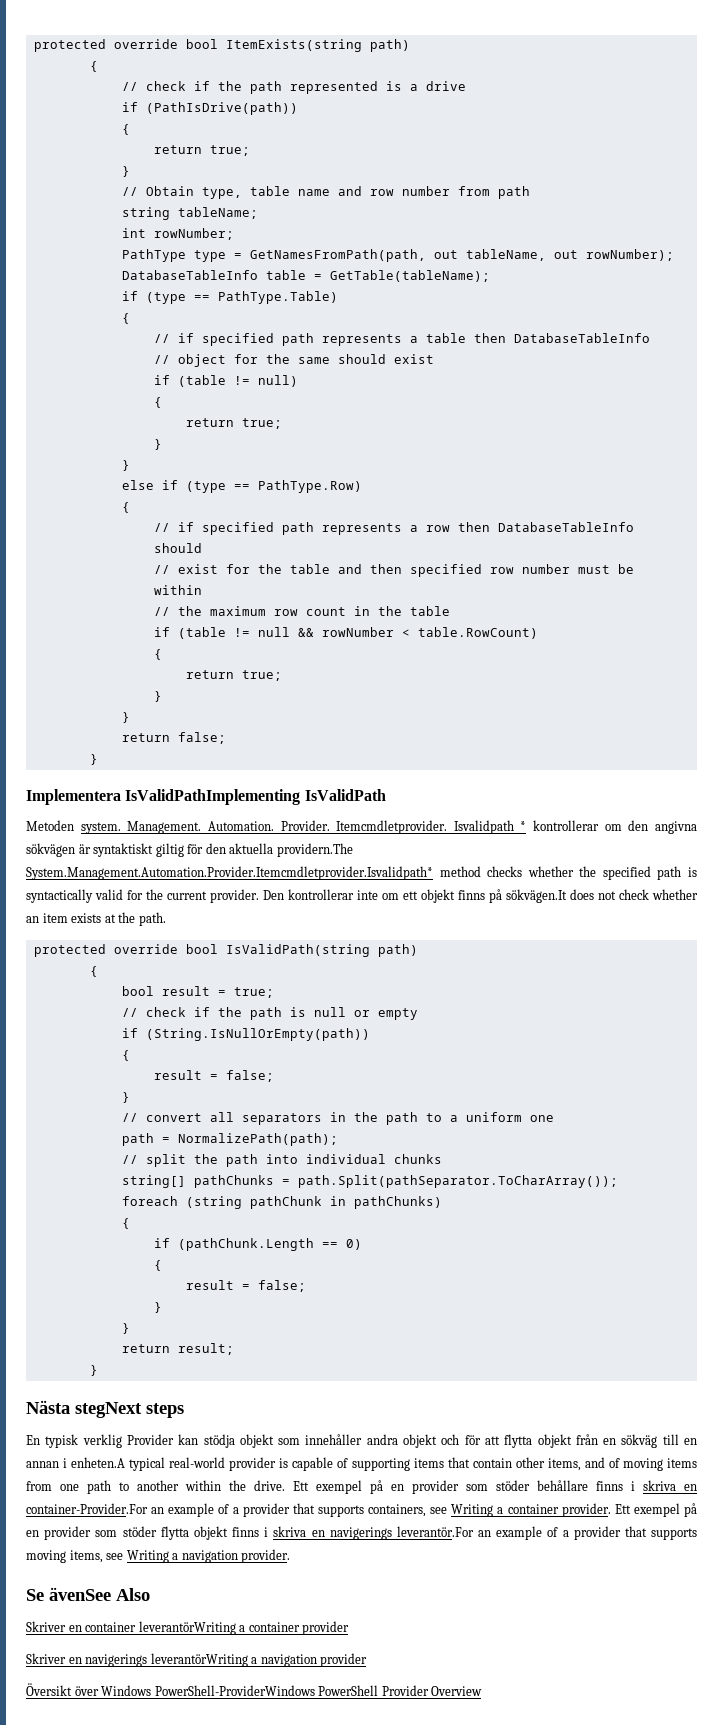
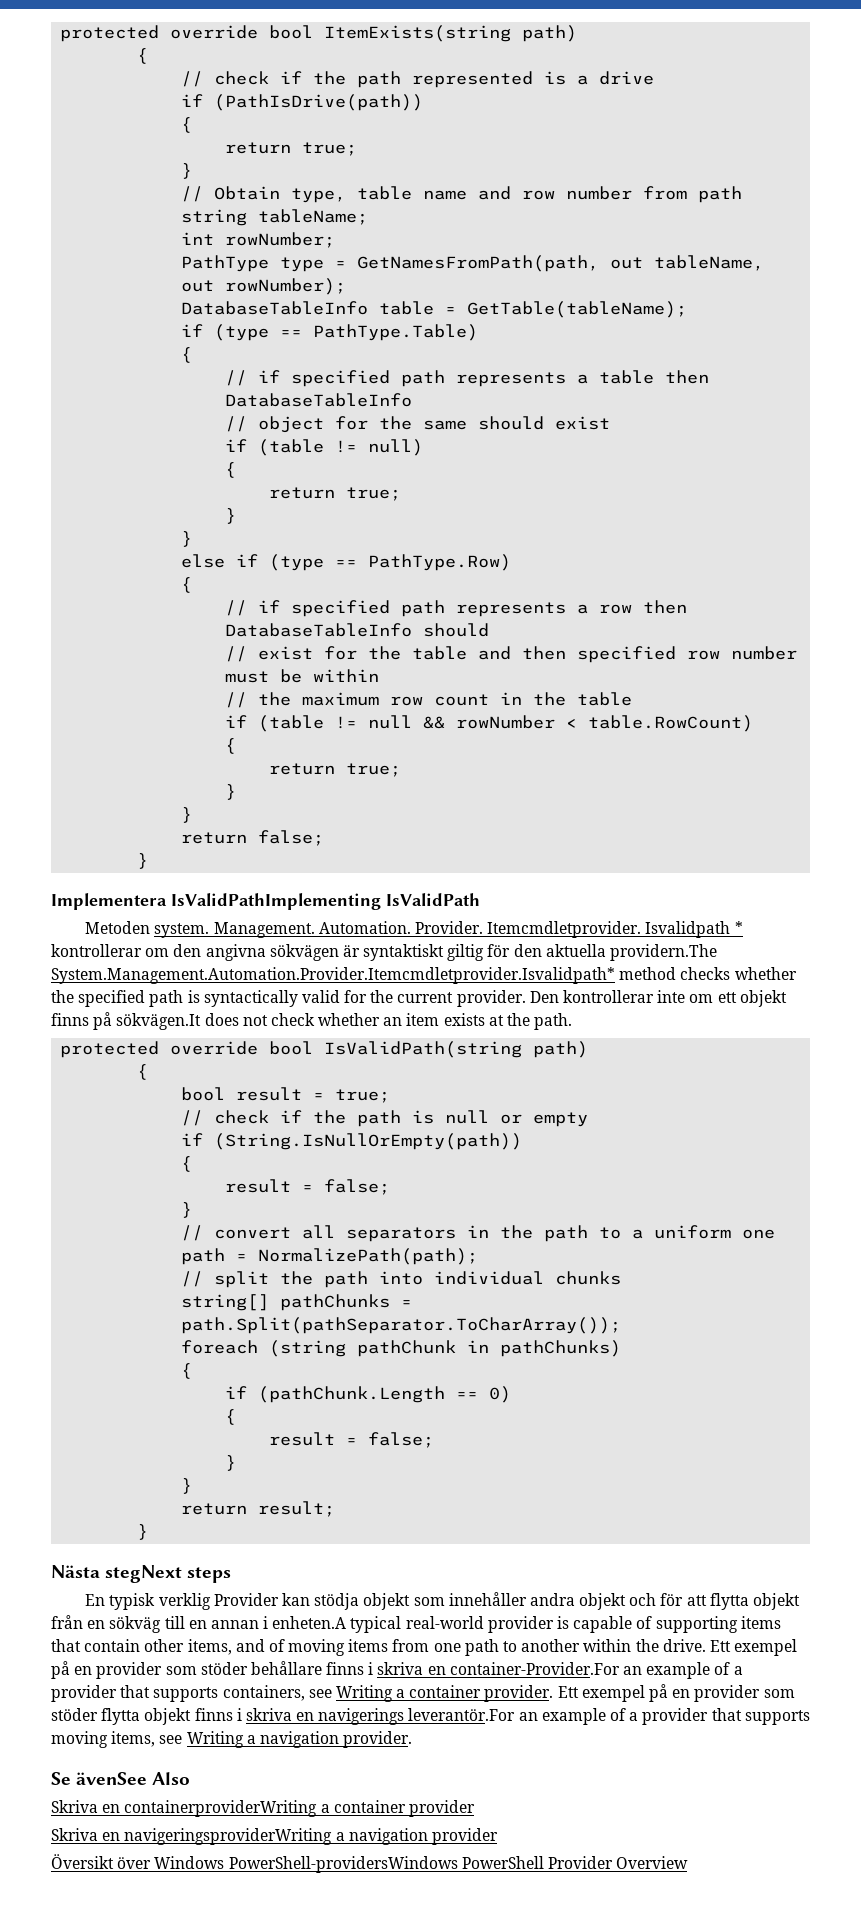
[26,1621,236,1635] Skriver en container leverantörWriting -> [51,1800,318,1817] Skriva en containerproviderWriting
[26,1653,248,1667] Skriver en navigerings leverantörWriting -> [51,1828,333,1845] Skriva en navigeringsproviderWriting
[154,1685,315,1696] PowerShell-ProviderWindows -> [228,1856,458,1873] PowerShell-providersWindows

